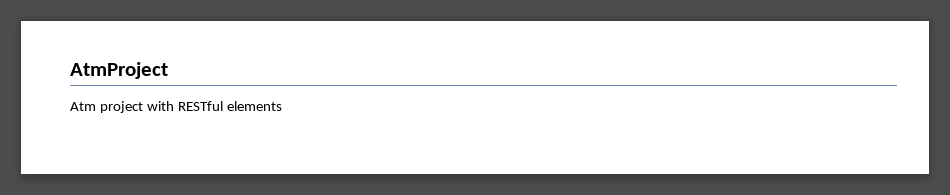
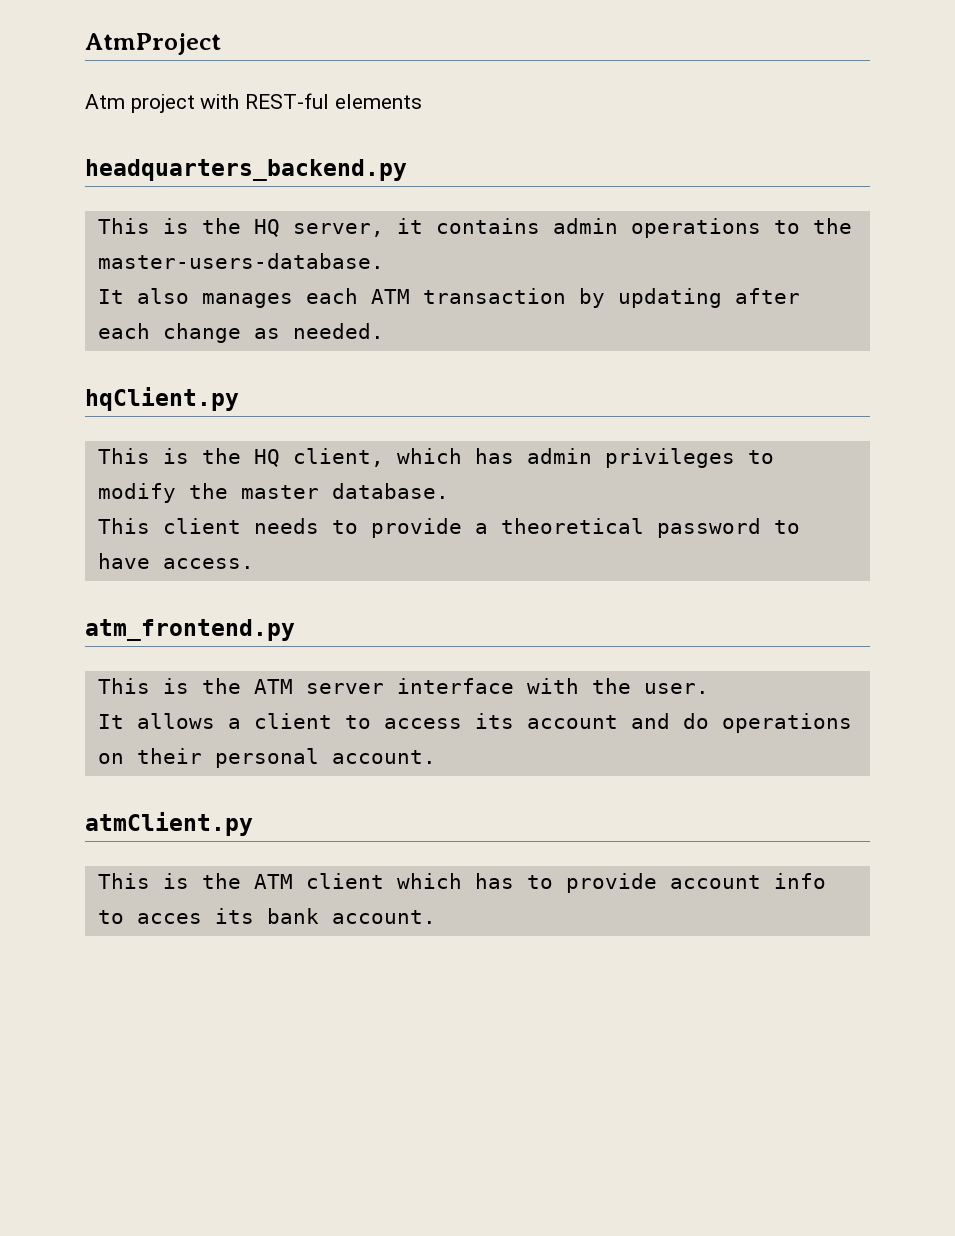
[177,101,223,111] RESTful -> [245,93,330,109] REST-ful
(282, 106) none -> [85,159,407,181] [97,218,852,238] [97,253,384,269] [97,288,800,308] [97,323,384,343] [85,387,239,411] [97,448,774,468] [97,483,449,503] [97,518,800,538] [97,553,254,569] [85,619,295,641] [97,678,709,694] [97,713,852,733] [97,748,436,768] [85,812,253,836] [97,873,826,893] [97,908,436,924] // headquarters_backend.py // This is the HQ server, it contains admin operations to the master-users-database. // It also manages each ATM transaction by updating after each change as needed. // hqClient.py // This is the HQ client, which has admin privileges to modify the master database. // This client needs to provide a theoretical password to have access. // atm_frontend.py // This is the ATM server interface with the user. // It allows a client to access its account and do operations on their personal account. // atmClient.py // This is the ATM client which has to provide account info to acces its bank account.

